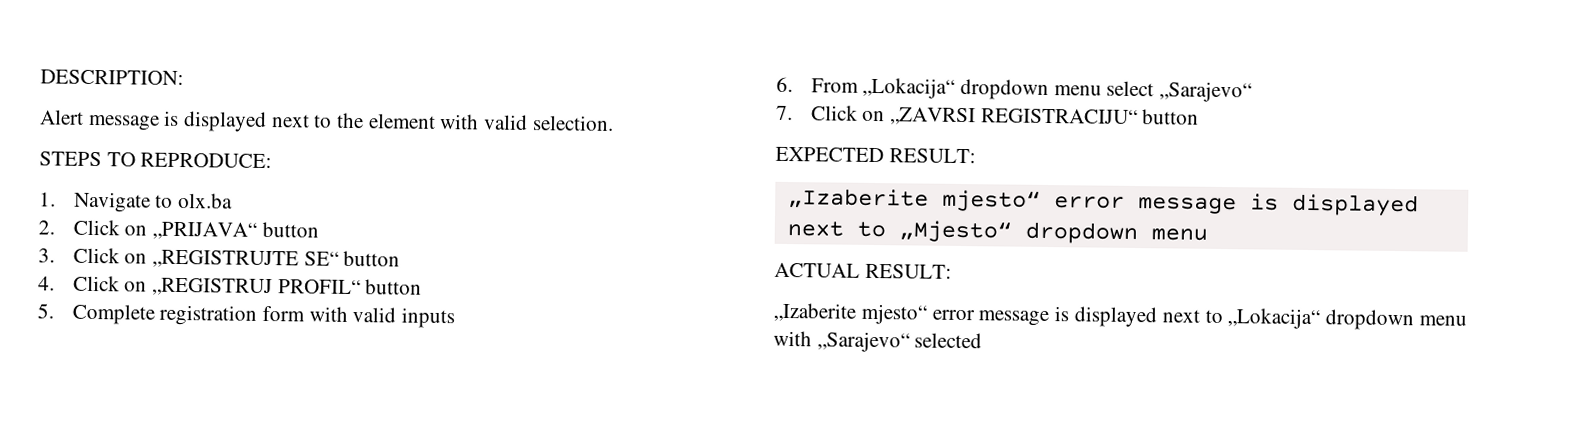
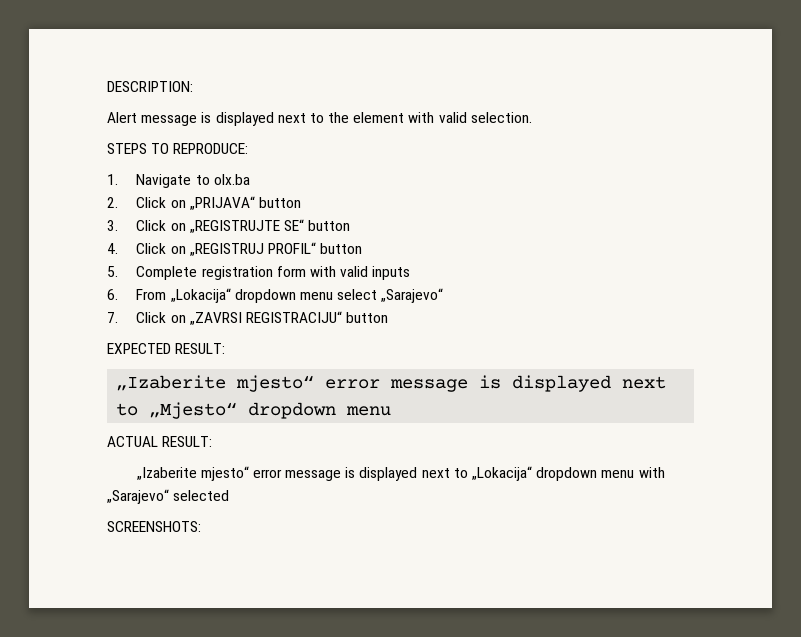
(983, 340) none -> [107,521,201,532] // SCREENSHOTS:

